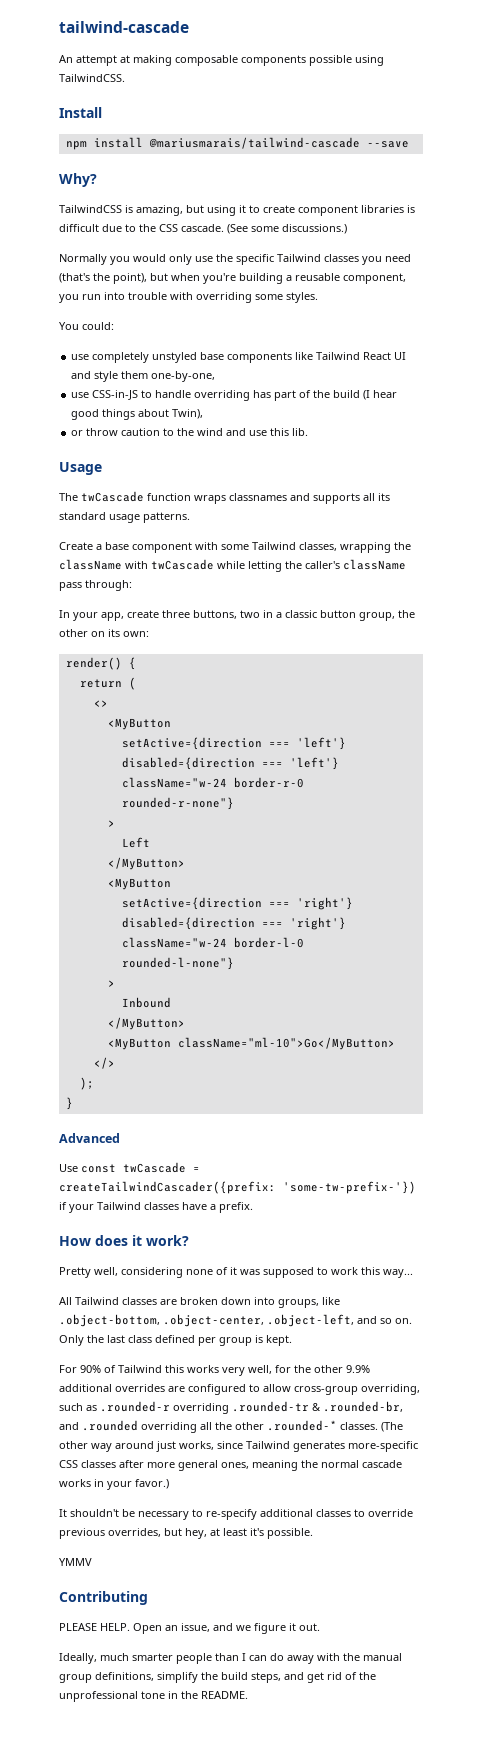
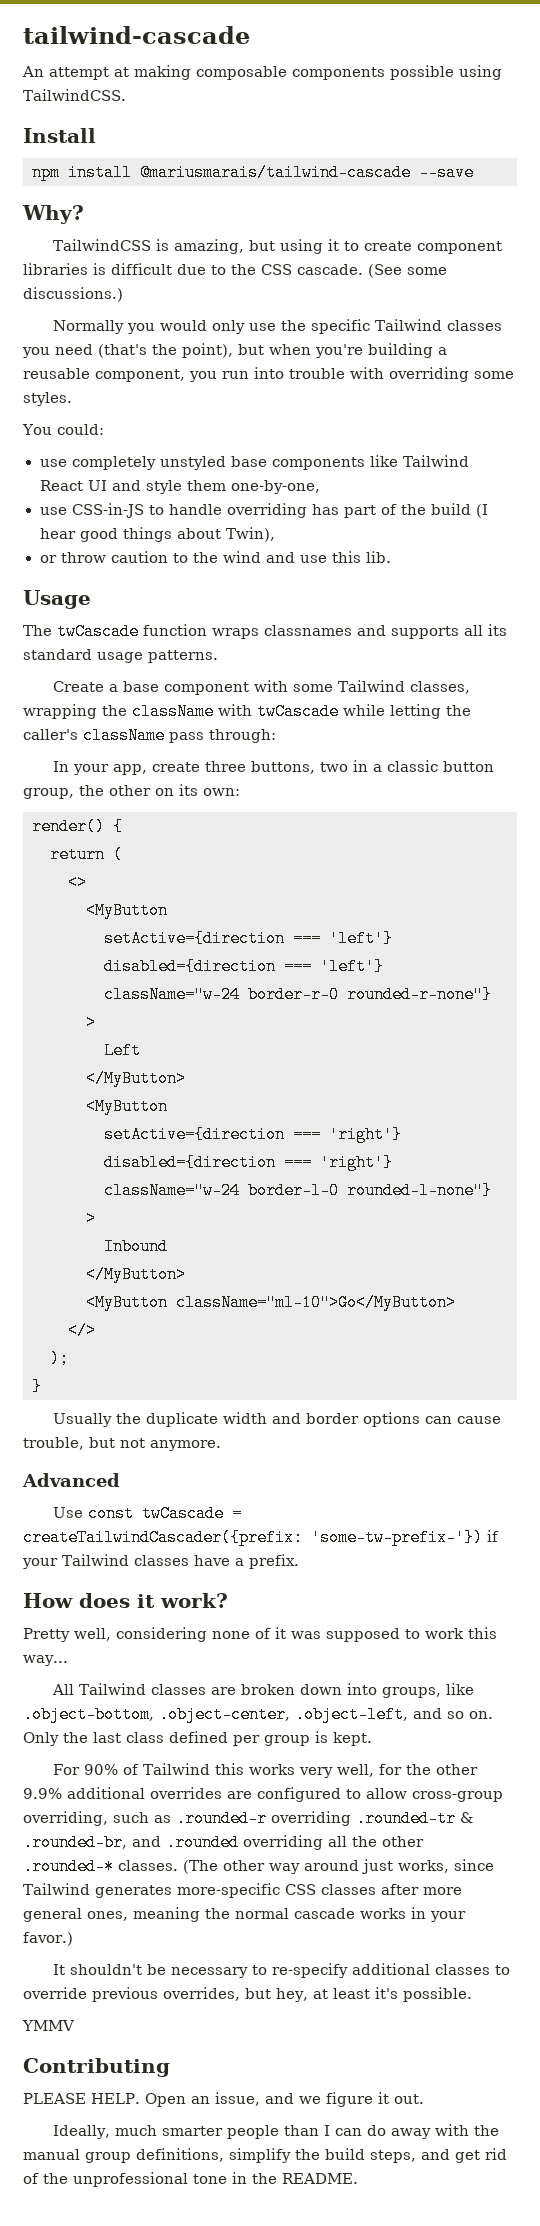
(73, 1103) none -> [52,1412,501,1427] [23,1437,221,1451] // Usually the duplicate width and border options can cause trouble, but not anymore.

